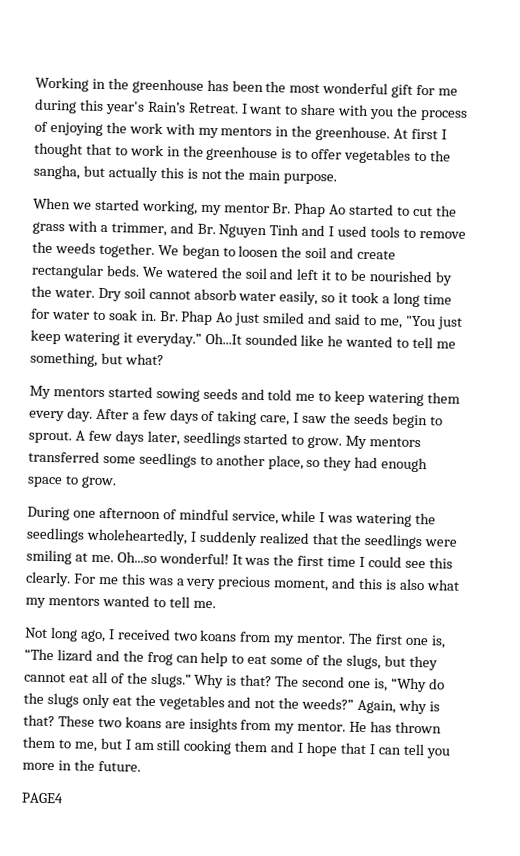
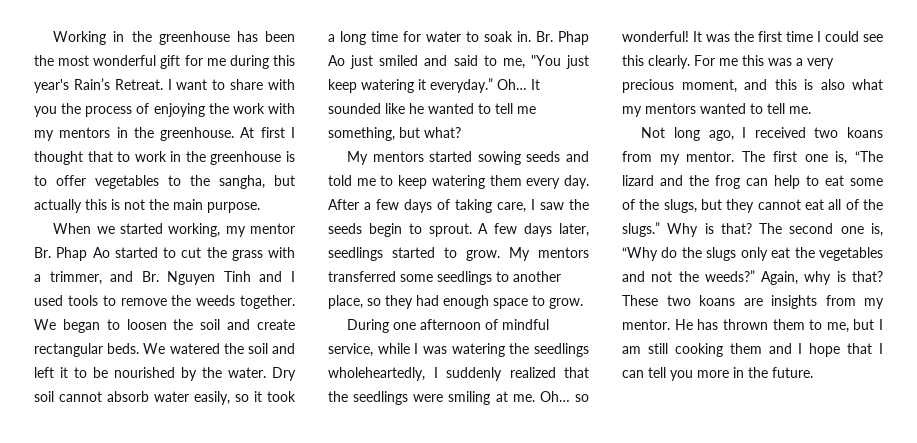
[204,332,242,345] Oh...It -> [497,79,540,90] Oh… It
[116,551,157,564] Oh...so -> [539,391,589,402] Oh… so
[21,792,64,804] // PAGE4 -> (813, 372) none

